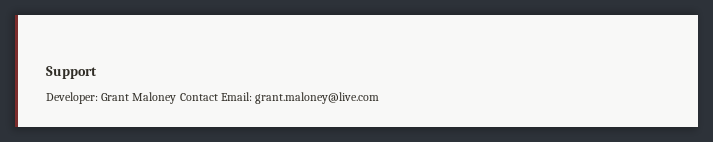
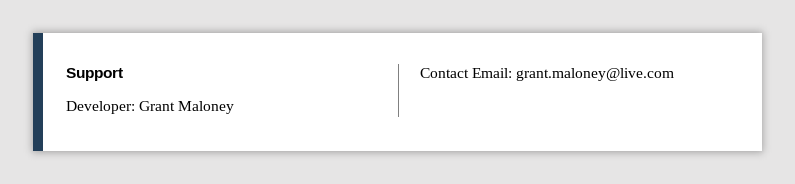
(177, 98) none -> (235, 107) //

